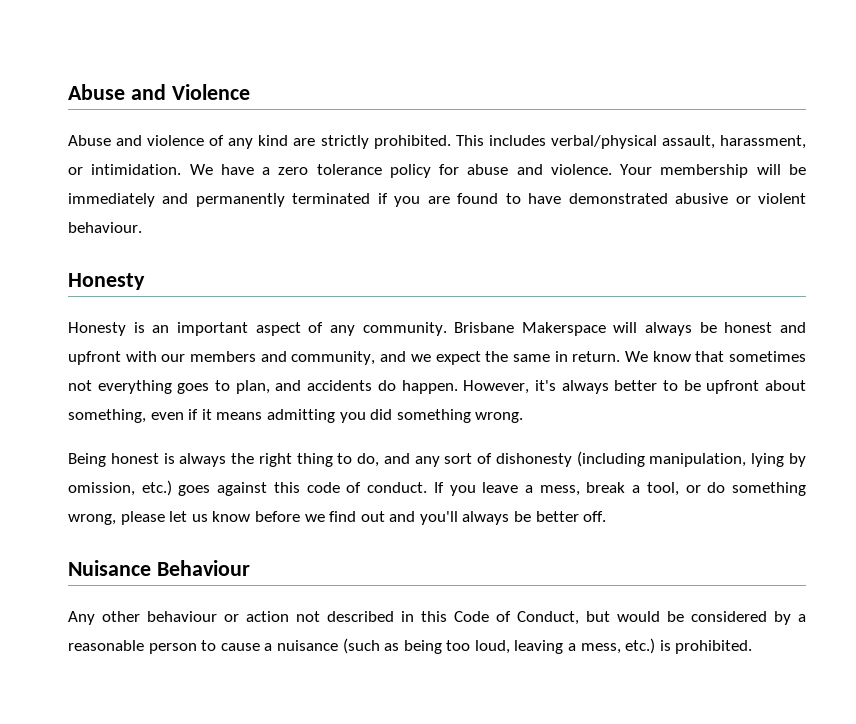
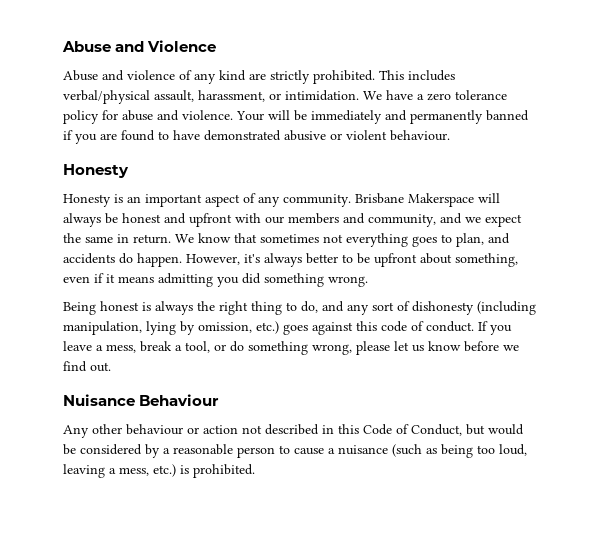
[660,164,749,178] membership -> (264, 116) none
[292,193,371,204] terminated -> [486,110,529,121] banned
[360,511,607,525] out and you'll always be better off. -> [90,362,111,372] out.

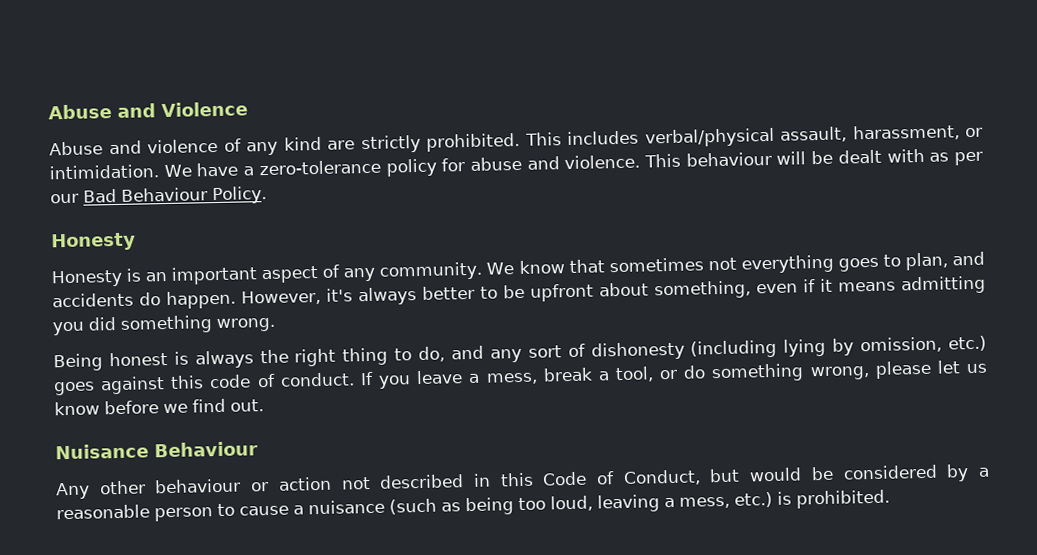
[427,90,507,101] zero tolerance -> [258,159,381,176] zero-tolerance
[236,110,529,124] [63,130,450,144] Your will be immediately and permanently banned if you are found to have demonstrated abusive or violent behaviour. -> [644,148,984,168] [50,186,267,205] This behaviour will be dealt with as per our Bad Behaviour Policy.
[355,193,500,207] [63,213,522,227] [63,233,171,244] Brisbane Makerspace will always be honest and upfront with our members and community, and we expect the same in return. -> (484, 271) none
[63,321,142,335] manipulation, -> (778, 349) none

